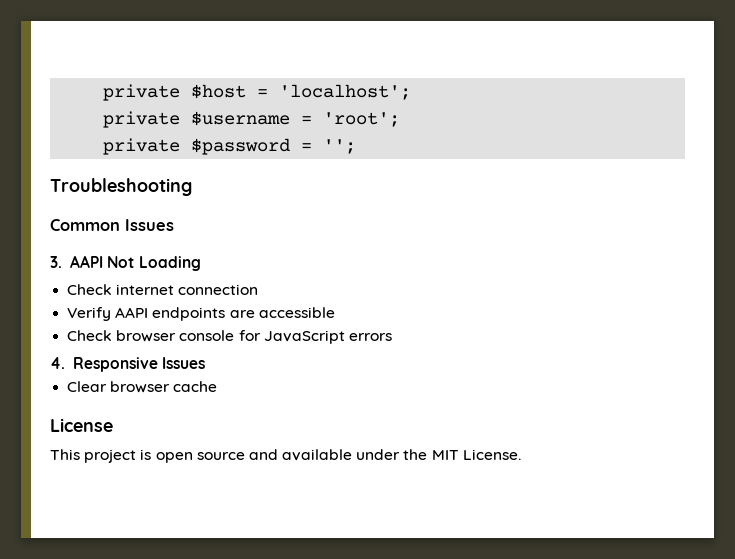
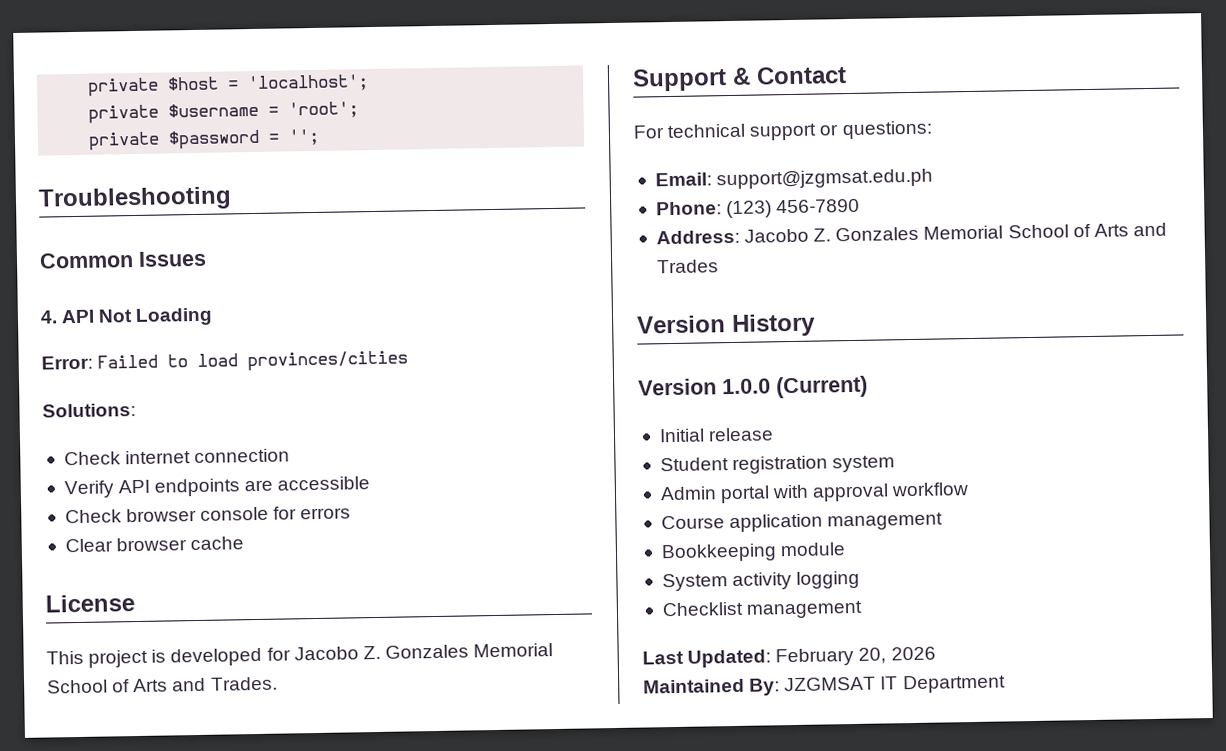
[50,255,104,268] 3. AAPI -> [40,309,96,324] 4. API
(201, 263) none -> [41,350,409,372] [42,403,136,418] // Error: Failed to load provinces/cities // Solutions:
[115,307,149,318] AAPI -> [118,479,151,494] API
[263,330,345,344] JavaScript -> (298, 513) none
[50,357,205,372] // 4. Responsive Issues -> (352, 513) none
[155,449,521,463] open source and available under the MIT License. -> [170,643,554,667] [47,676,278,694] [632,66,847,92] [633,120,933,141] [654,168,934,190] [655,198,861,219] [655,222,1167,245] [656,259,719,274] [637,313,816,337] [638,375,868,399] [658,427,775,443] [659,455,896,475] [659,482,970,504] [660,512,944,533] [660,542,847,563] [661,570,861,592] [661,600,864,619] [642,646,936,668] [643,674,1006,696] developed for Jacobo Z. Gonzales Memorial School of Arts and Trades. // Support & Contact // For technical support or questions: // Email: support@jzgmsat.edu.ph // Phone: (123) 456-7890 // Address: Jacobo Z. Gonzales Memorial School of Arts and Trades // Version History // Version 1.0.0 (Current) // Initial release // Student registration system // Admin portal with approval workflow // Course application management // Bookkeeping module // System activity logging // Checklist management // Last Updated: February 20, 2026 // Maintained By: JZGMSAT IT Department

